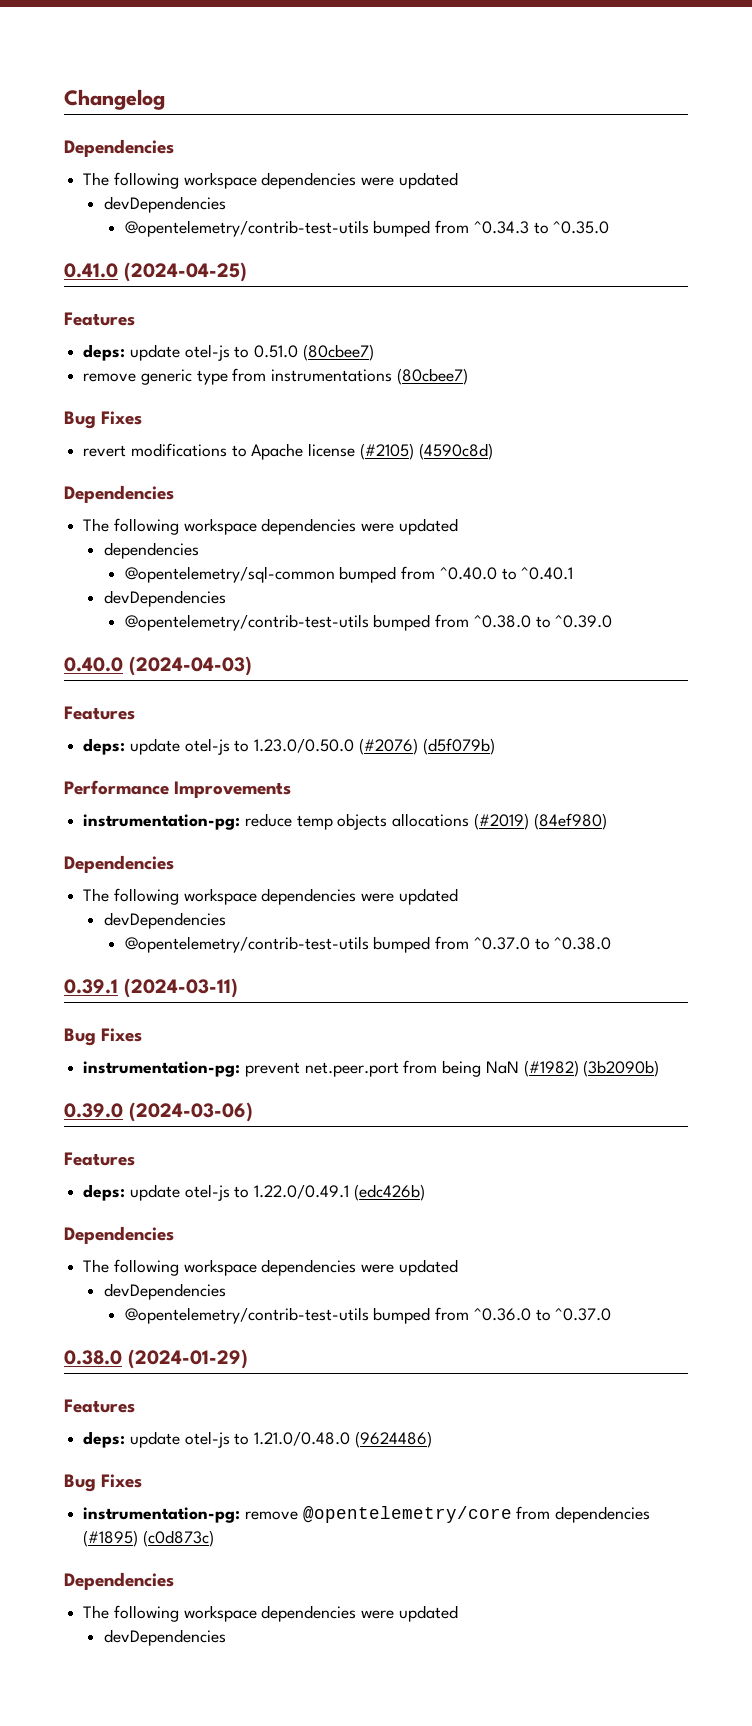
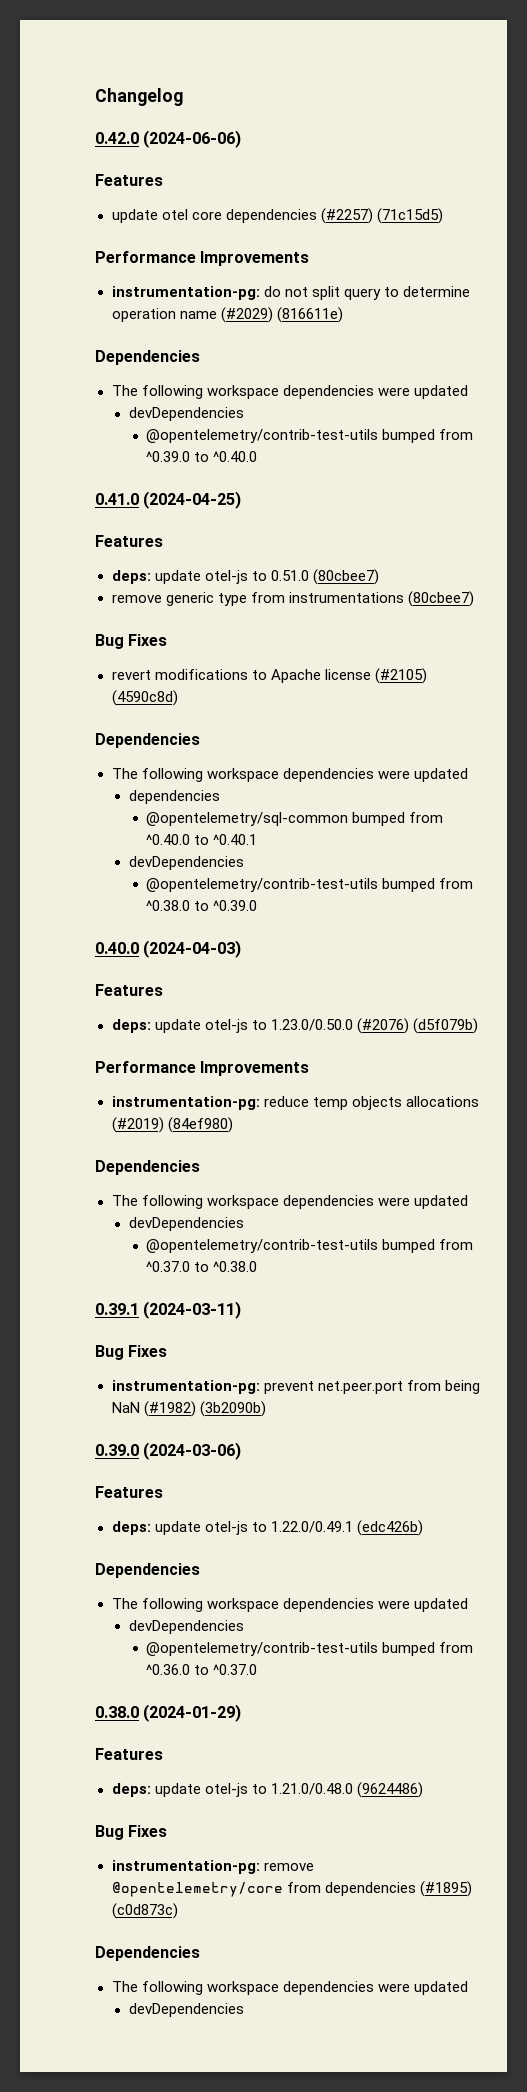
(165, 99) none -> [95,130,242,148] [95,174,163,186] [111,208,443,224] [95,251,310,266] [111,286,470,300] [111,307,343,323] // 0.42.0 (2024-06-06) // Features // update otel core dependencies (#2257) (71c15d5) // Performance Improvements // instrumentation-pg: do not split query to determine operation name (#2029) (816611e)
[473,221,610,234] ^0.34.3 to ^0.35.0 -> [146,451,258,462] ^0.39.0 to ^0.40.0

